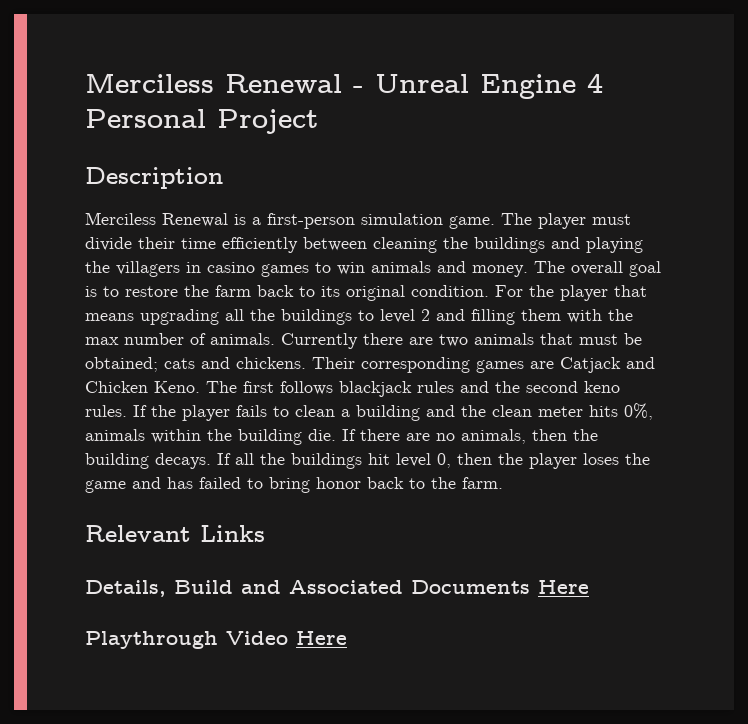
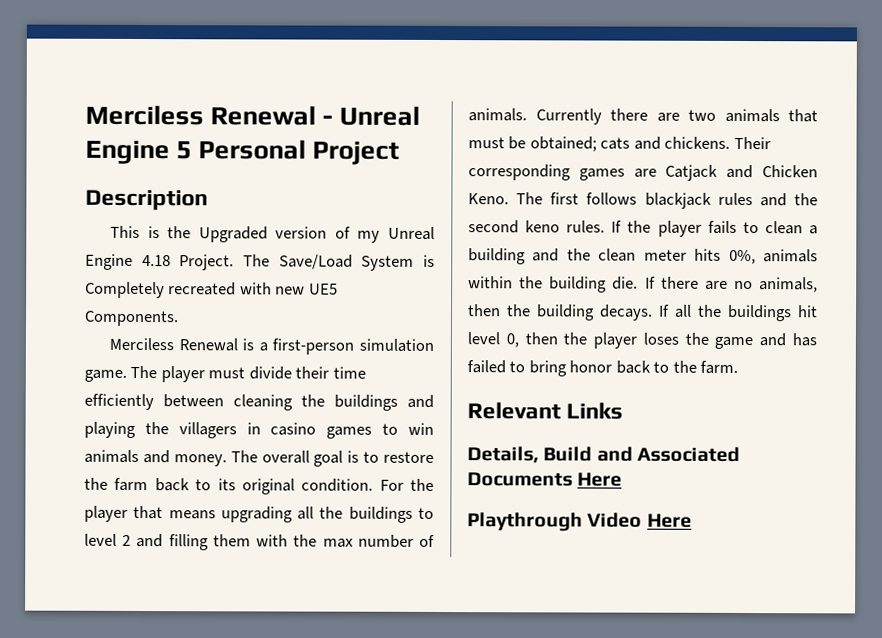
[587,73,603,93] 4 -> [176,141,193,160] 5
(223, 178) none -> [110,225,435,243] [85,253,435,271] [85,281,338,299] [84,310,179,327] // This is the Upgraded version of my Unreal Engine 4.18 Project. The Save/Load System is Completely recreated with new UE5 Components.

